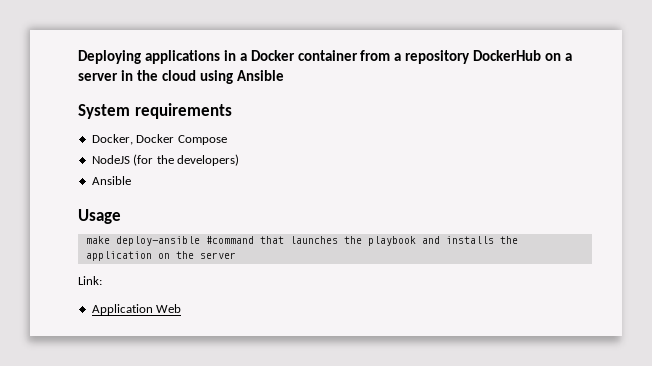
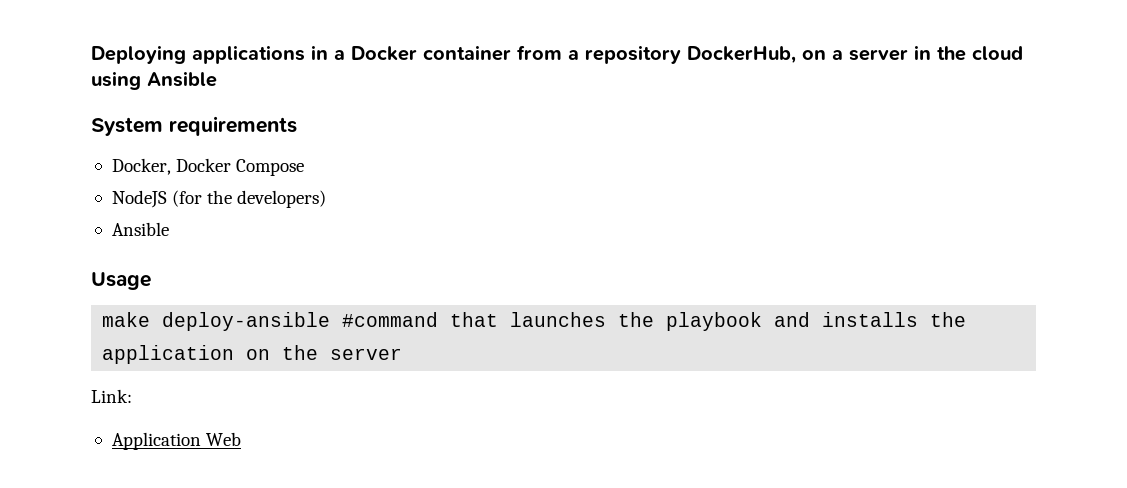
[473,50,542,61] DockerHub -> [687,46,796,64] DockerHub,

